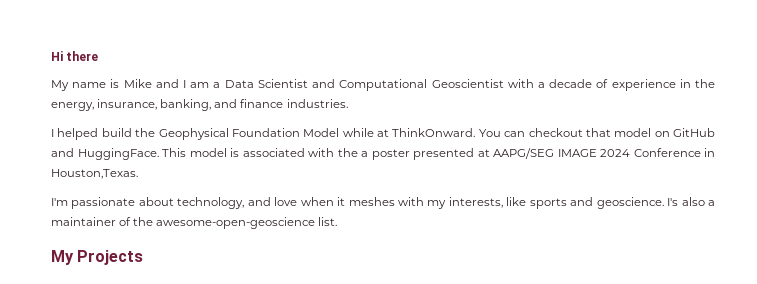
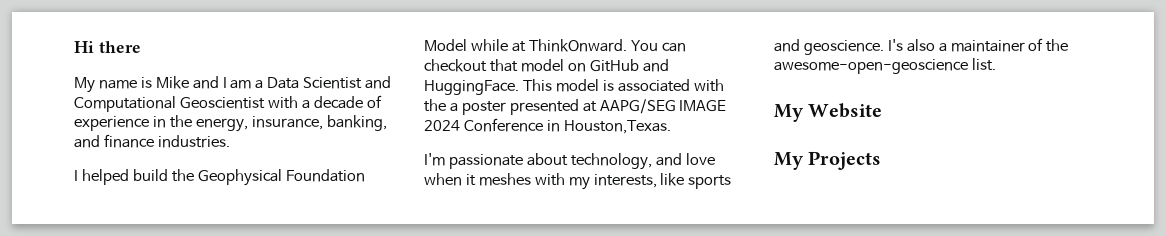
(338, 221) none -> [774,103,883,122] // My Website

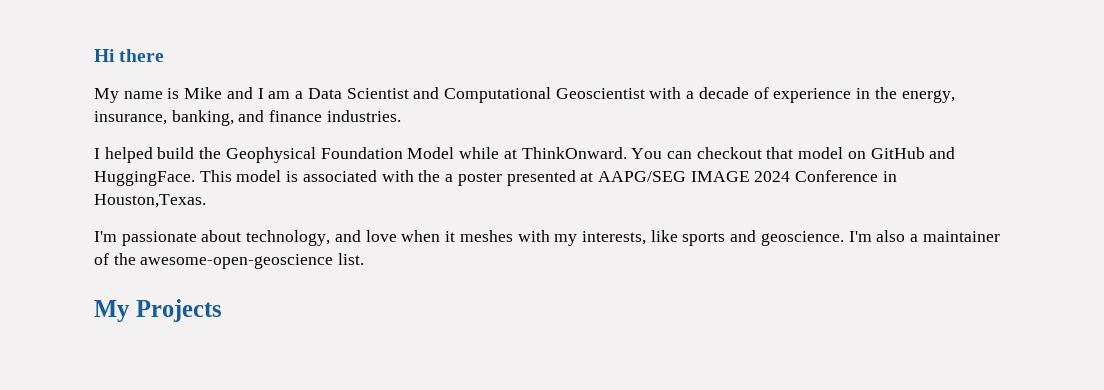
[887,39,903,51] I's -> [848,231,872,242] I'm
[774,103,883,122] // My Website -> (365, 259) none

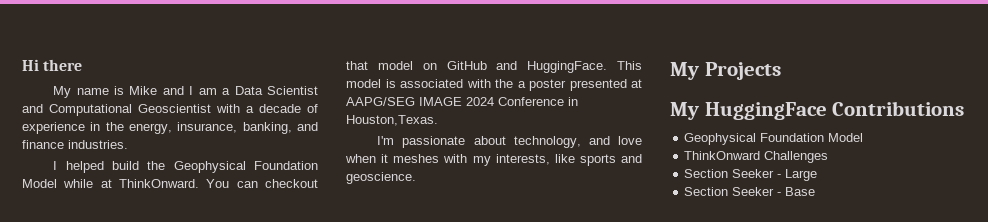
[848,230,1000,242] [94,253,365,269] [94,299,222,322] I'm also a maintainer of the awesome-open-geoscience list. // My Projects -> [670,62,781,80] [670,101,965,120] [684,133,864,145] [684,151,829,163] [684,169,818,181] [684,187,816,196] // My Projects // My HuggingFace Contributions // Geophysical Foundation Model // ThinkOnward Challenges // Section Seeker - Large // Section Seeker - Base

